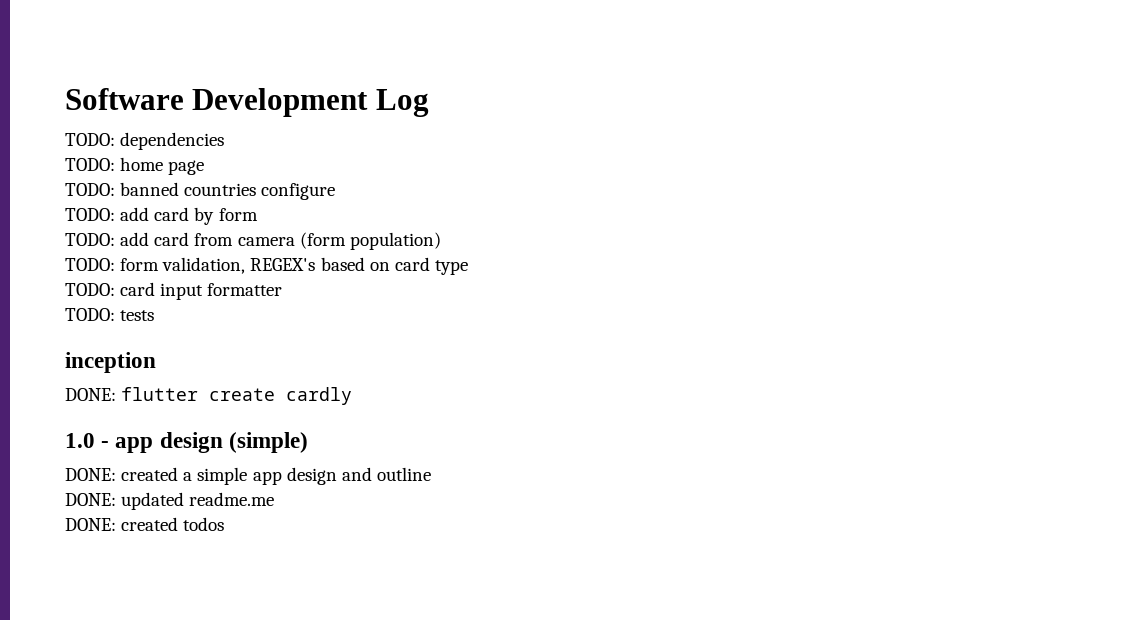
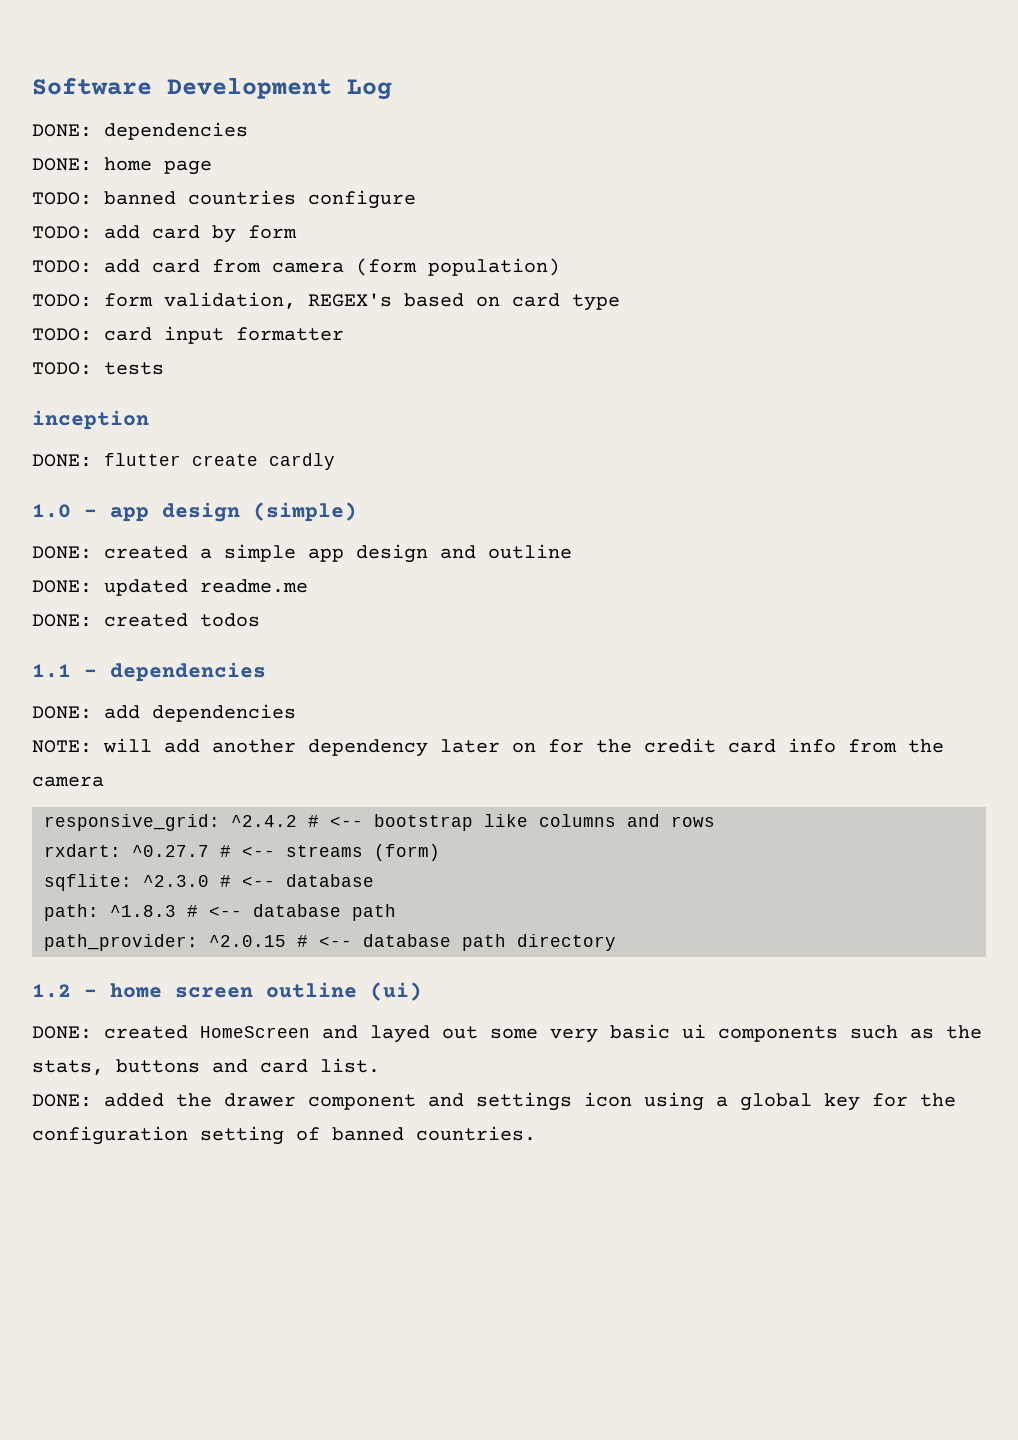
[65,132,225,150] [65,158,115,171] TODO: dependencies // TODO: -> [32,122,248,140] [32,158,92,171] DONE: dependencies // DONE:
(225, 524) none -> [32,662,266,682] [32,704,296,722] [32,738,944,757] [32,776,104,787] [44,814,715,831] [44,844,440,861] [44,874,374,891] [44,904,396,921] [44,934,616,951] [32,982,422,1001] [32,1024,982,1043] [32,1058,380,1075] [32,1092,956,1111] [32,1126,536,1145] // 1.1 - dependencies // DONE: add dependencies // NOTE: will add another dependency later on for the credit card info from the camera // responsive_grid: ^2.4.2 # <-- bootstrap like columns and rows // rxdart: ^0.27.7 # <-- streams (form) // sqflite: ^2.3.0 # <-- database // path: ^1.8.3 # <-- database path // path_provider: ^2.0.15 # <-- database path directory // 1.2 - home screen outline (ui) // DONE: created HomeScreen and layed out some very basic ui components such as the stats, buttons and card list. // DONE: added the drawer component and settings icon using a global key for the configuration setting of banned countries.

